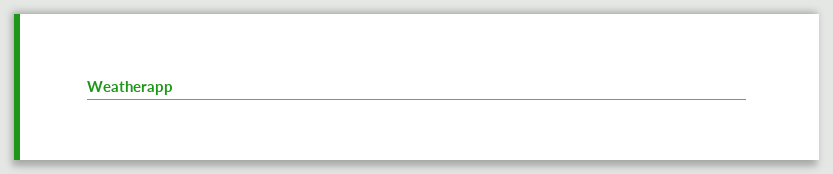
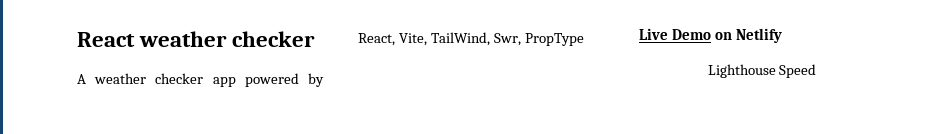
[87,81,173,95] Weatherapp -> [77,31,316,47] [77,73,324,87] [358,32,584,46] [639,28,782,43] [707,64,817,78] React weather checker // A weather checker app powered by React, Vite, TailWind, Swr, PropType // Live Demo on Netlify // Lighthouse Speed

